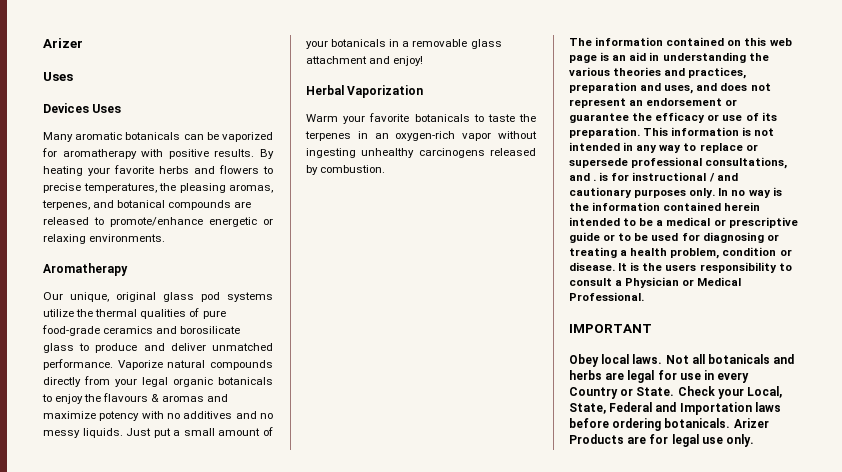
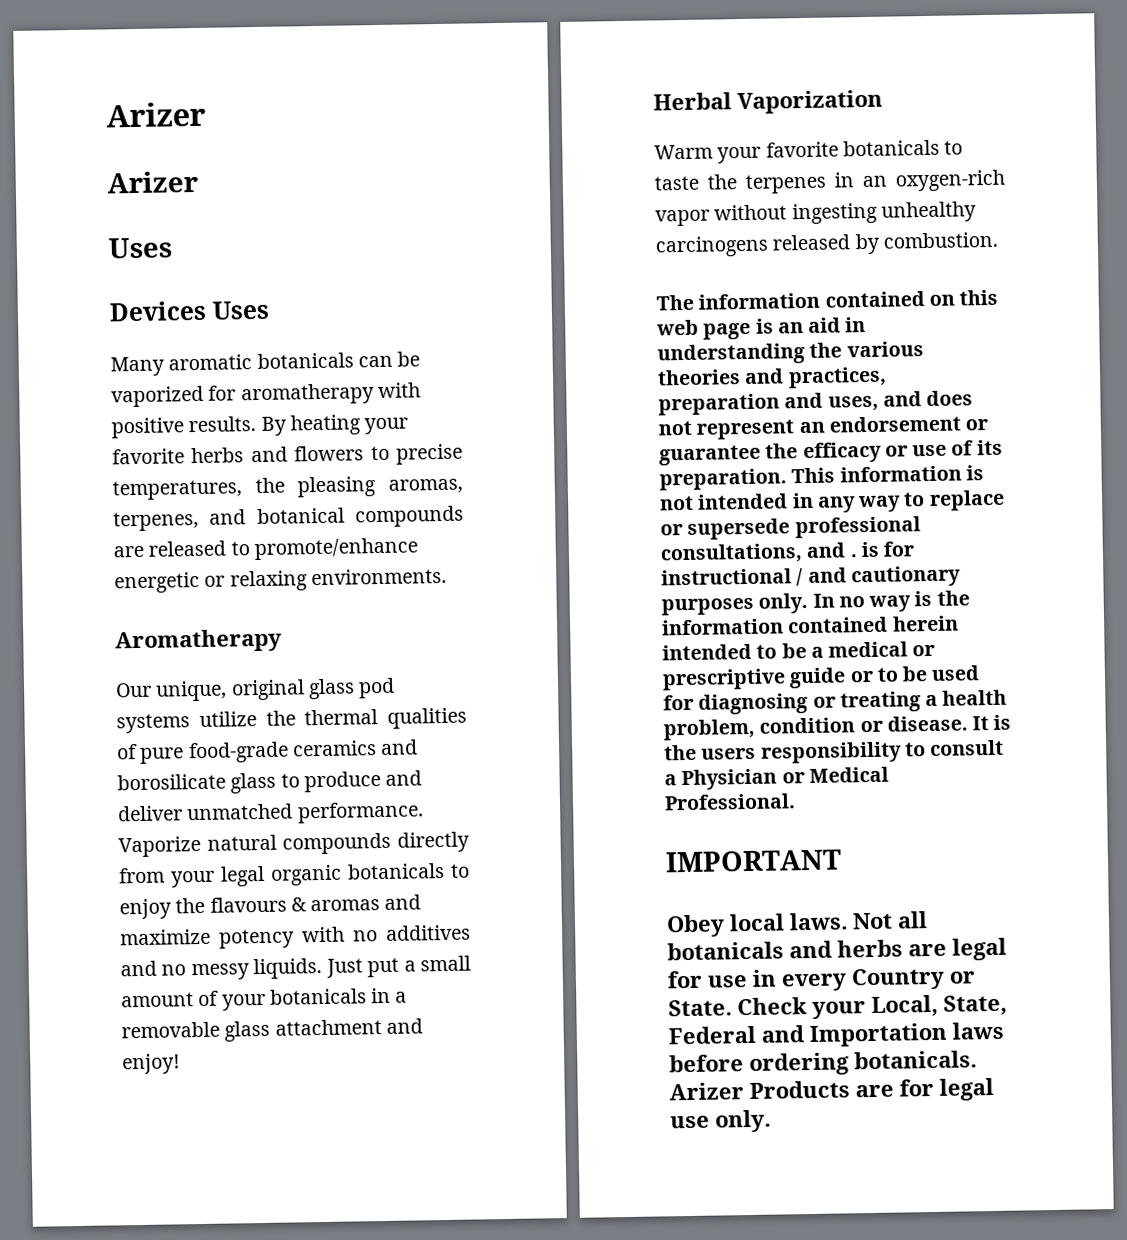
[43,38,83,48] Arizer -> [106,101,206,128] [107,170,198,194] Arizer // Arizer

